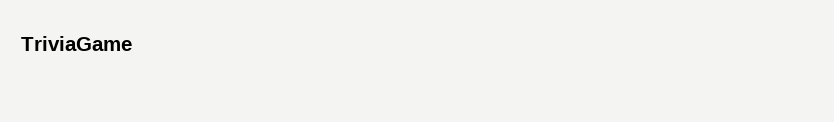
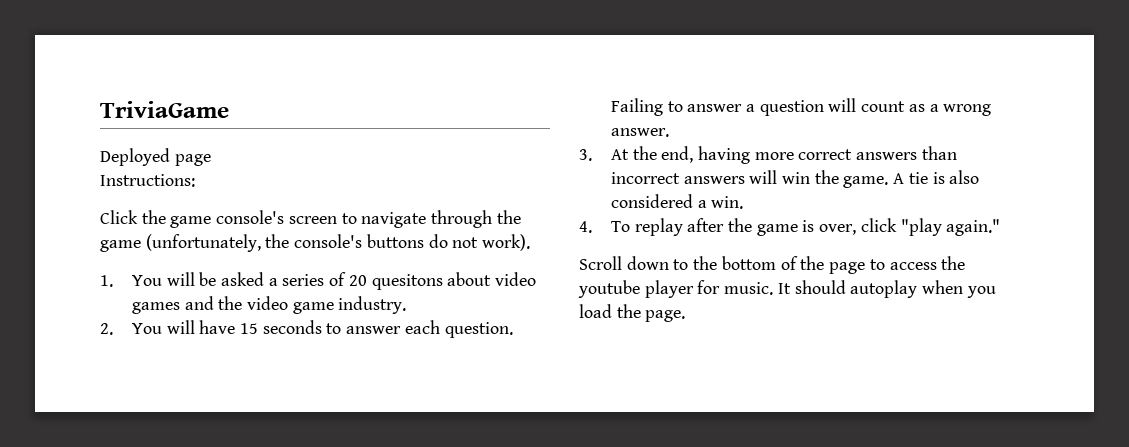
(132, 43) none -> [100,148,211,166] [100,174,195,187] [100,210,521,228] [100,234,531,252] [100,272,537,290] [131,296,407,314] [100,320,513,338] [610,98,992,116] [610,128,669,137] [579,146,957,164] [610,170,980,188] [610,194,744,209] [579,218,1001,236] [579,256,966,274] [578,280,996,298] [579,304,686,322] // Deployed page // Instructions: // Click the game console's screen to navigate through the game (unfortunately, the console's buttons do not work). // 1. You will be asked a series of 20 quesitons about video games and the video game industry. // 2. You will have 15 seconds to answer each question. Failing to answer a question will count as a wrong answer. // 3. At the end, having more correct answers than incorrect answers will win the game. A tie is also considered a win. // 4. To replay after the game is over, click "play again." // Scroll down to the bottom of the page to access the youtube player for music. It should autoplay when you load the page.

